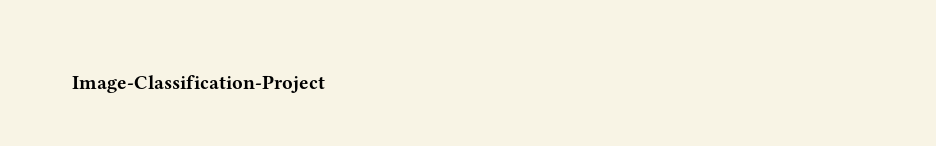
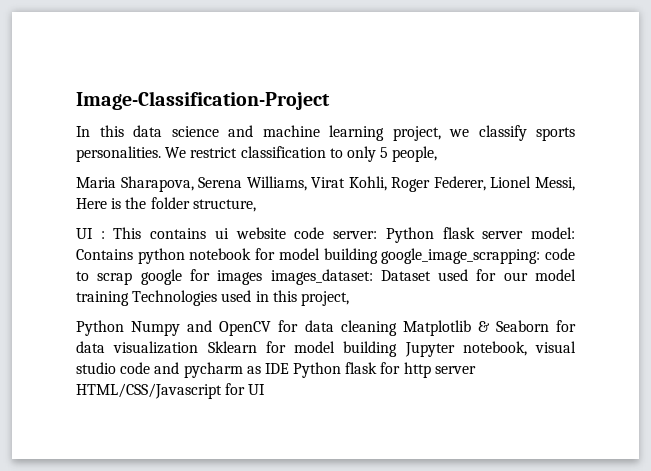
(325, 84) none -> [76,125,575,141] [76,146,438,162] [76,176,575,192] [76,197,256,212] [76,227,575,243] [76,248,575,264] [76,269,576,285] [76,290,349,306] [76,320,577,336] [76,341,576,357] [76,362,476,378] [76,383,266,399] // In this data science and machine learning project, we classify sports personalities. We restrict classification to only 5 people, // Maria Sharapova, Serena Williams, Virat Kohli, Roger Federer, Lionel Messi, Here is the folder structure, // UI : This contains ui website code server: Python flask server model: Contains python notebook for model building google_image_scrapping: code to scrap google for images images_dataset: Dataset used for our model training Technologies used in this project, // Python Numpy and OpenCV for data cleaning Matplotlib & Seaborn for data visualization Sklearn for model building Jupyter notebook, visual studio code and pycharm as IDE Python flask for http server HTML/CSS/Javascript for UI

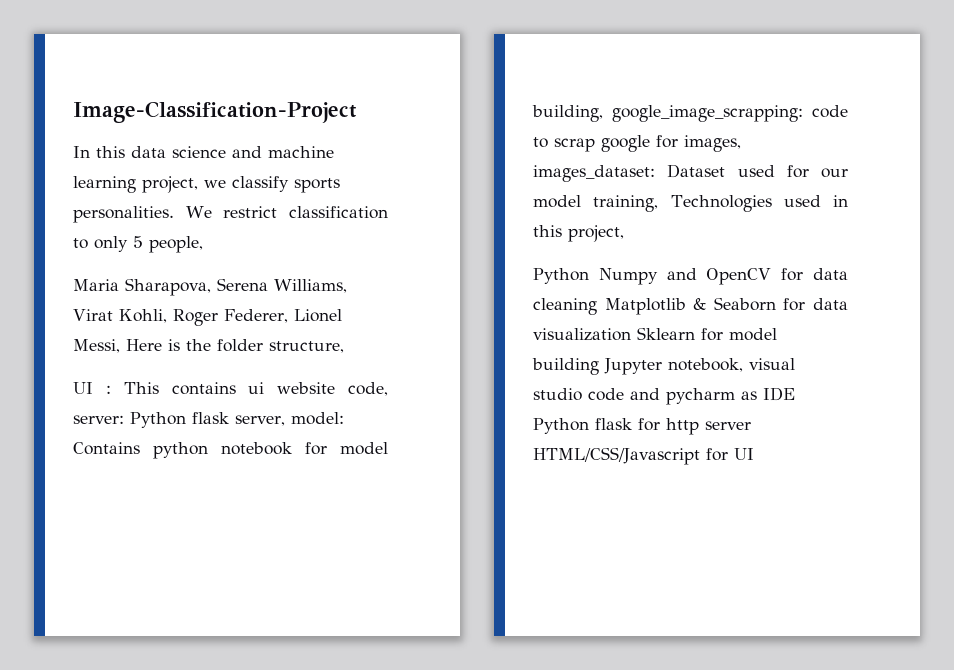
[294,227,325,239] code -> [348,382,388,396] code,
[482,231,524,239] server -> [235,415,285,426] server,
[323,248,378,264] building -> [532,105,603,122] building,
[217,270,263,285] images -> [684,135,741,152] images,
[76,291,129,306] training -> [593,195,659,212] training,

